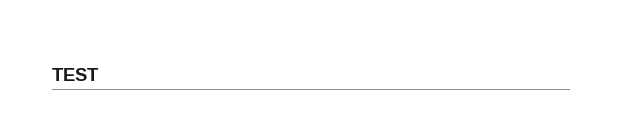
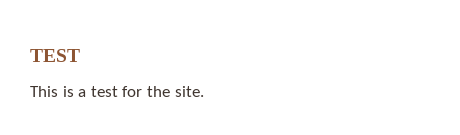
(99, 74) none -> [30,86,204,97] // This is a test for the site.

